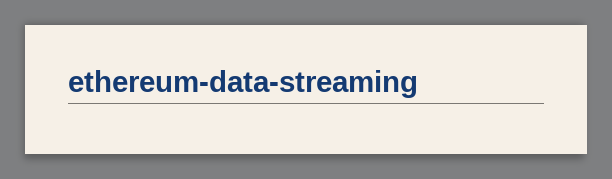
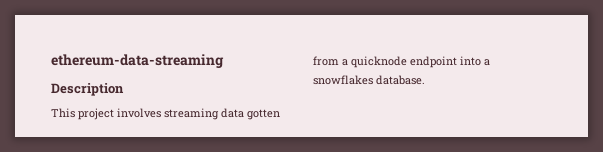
(418, 84) none -> [51,83,124,96] [51,108,280,120] [313,56,490,68] [313,75,425,85] // Description // This project involves streaming data gotten from a quicknode endpoint into a snowflakes database.

